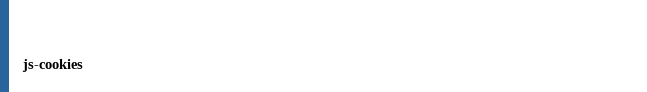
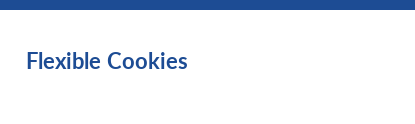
[22,59,83,72] js-cookies -> [26,52,188,69] Flexible Cookies

